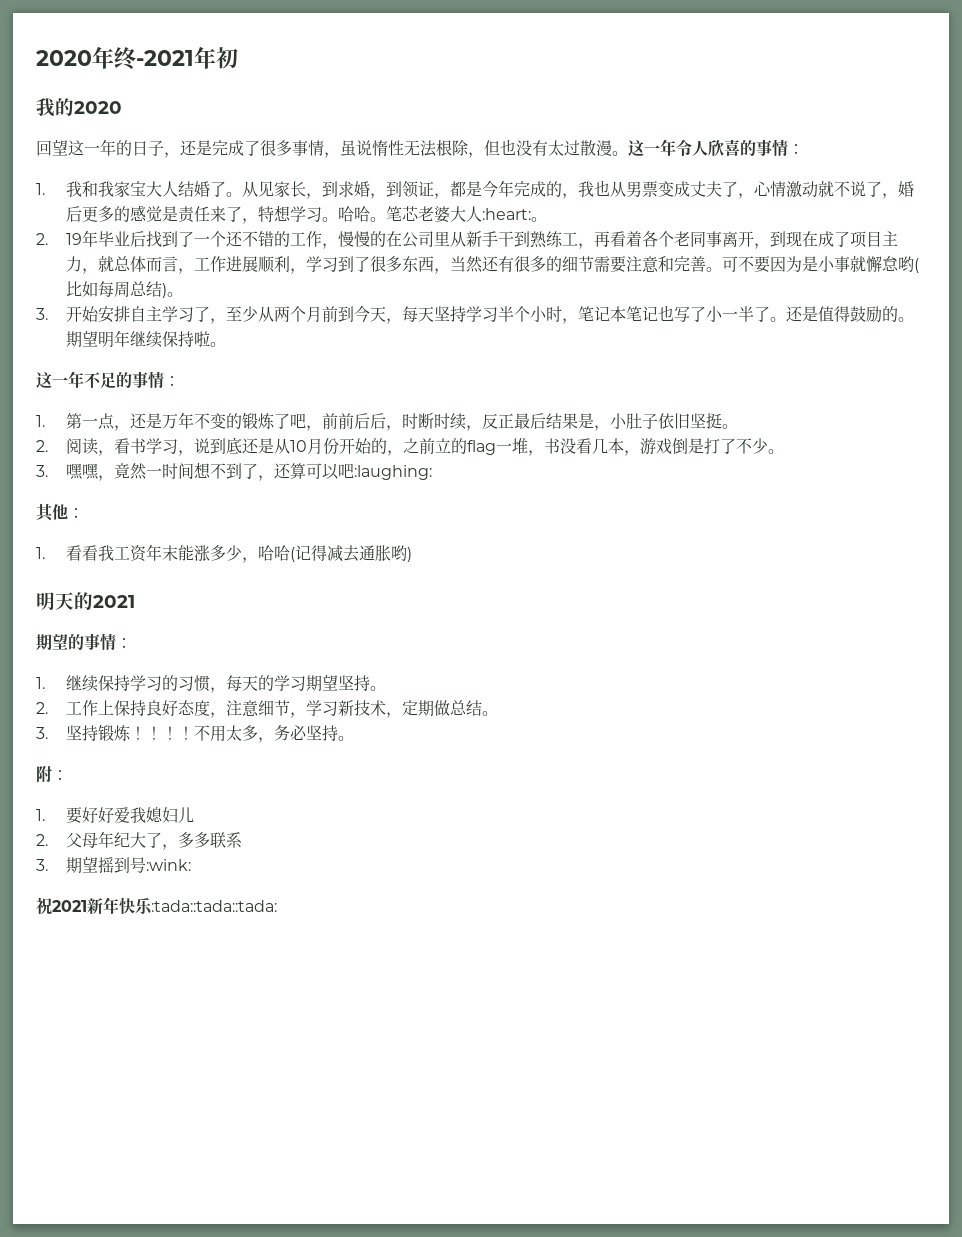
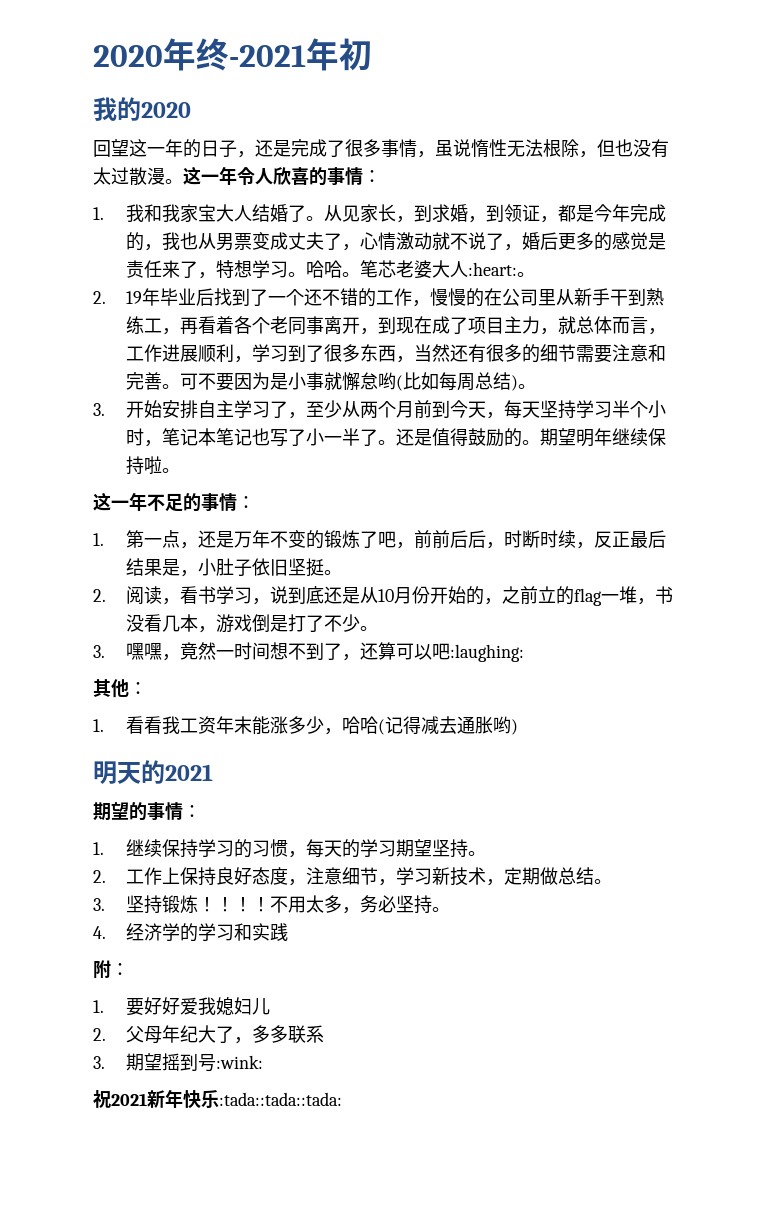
(354, 738) none -> [93,923,288,942] // 4.经济学的学习和实践

